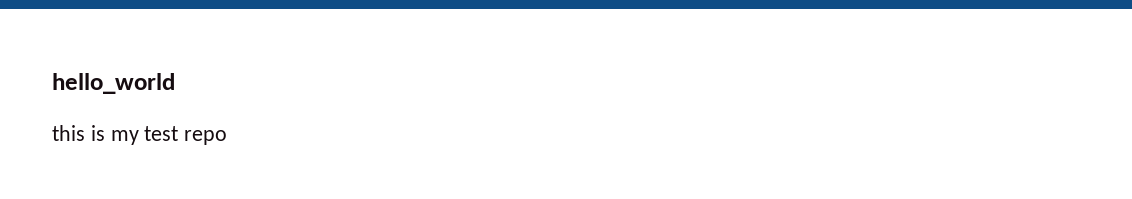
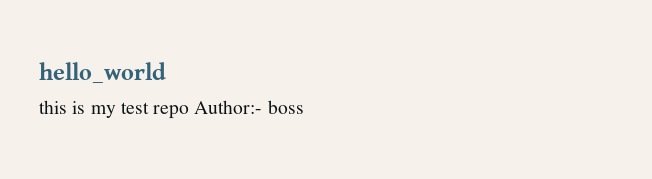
(228, 137) none -> [194,100,304,114] Author:- boss

